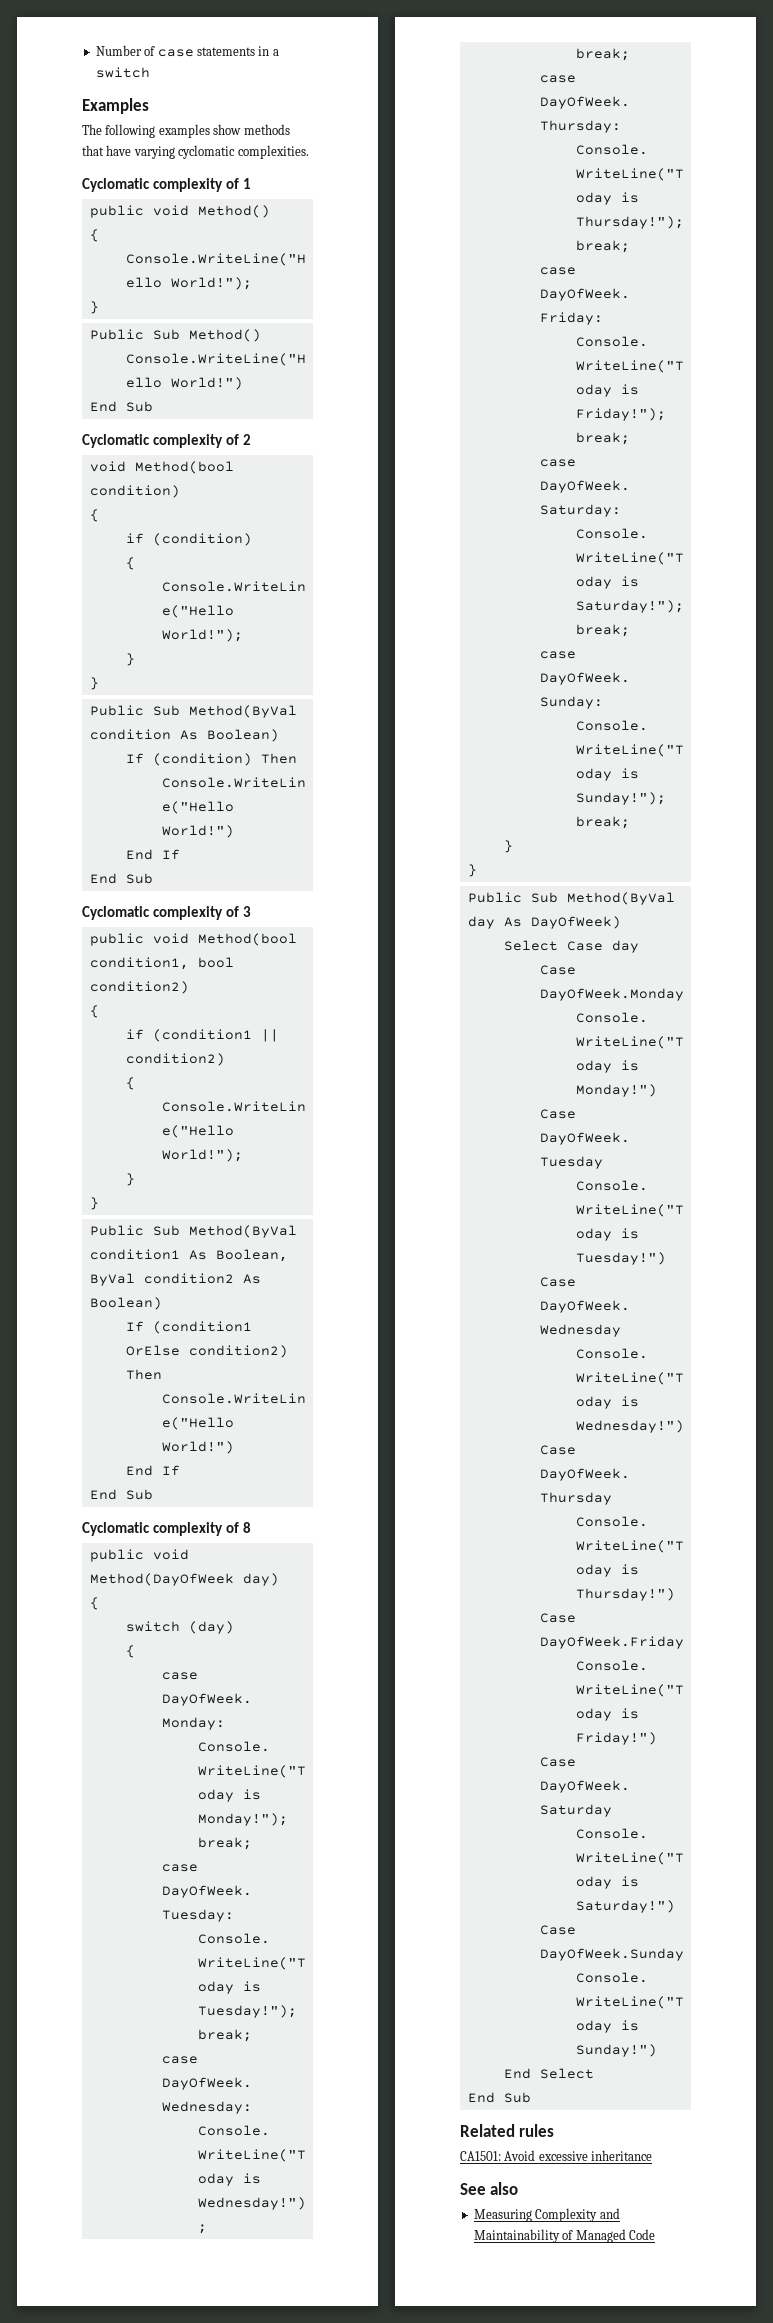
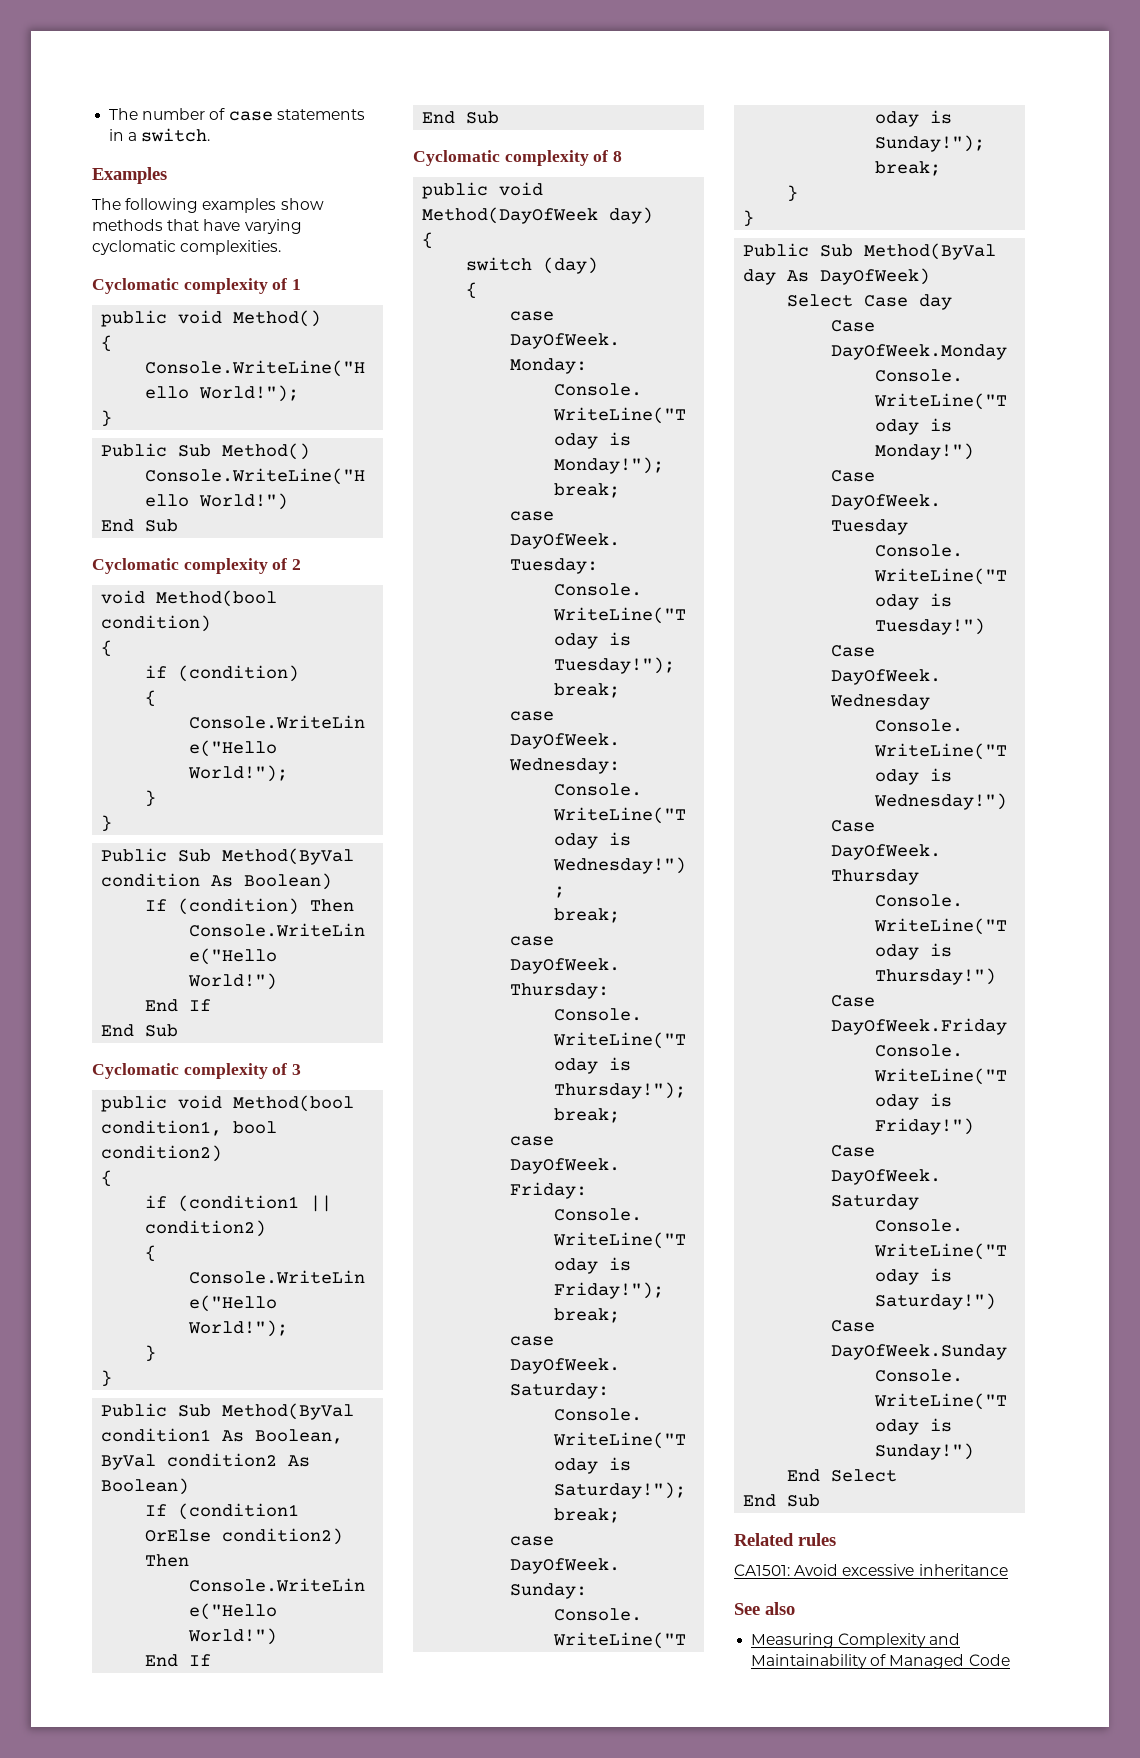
[95,45,142,56] Number -> [109,108,206,120] The number
[95,67,150,78] switch -> [141,128,211,142] switch.

